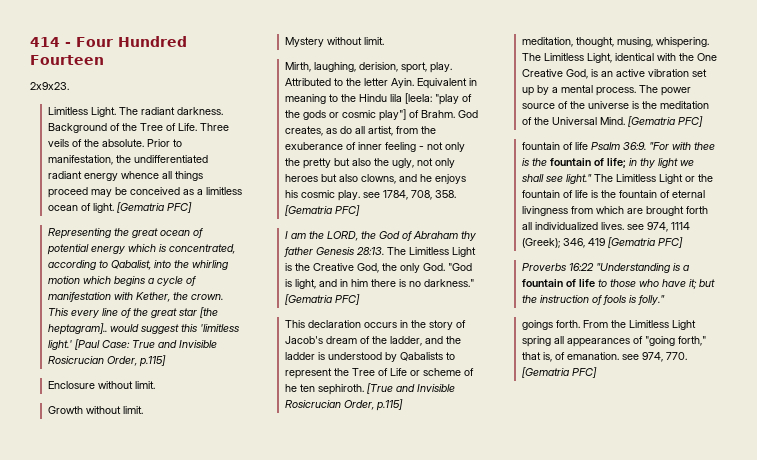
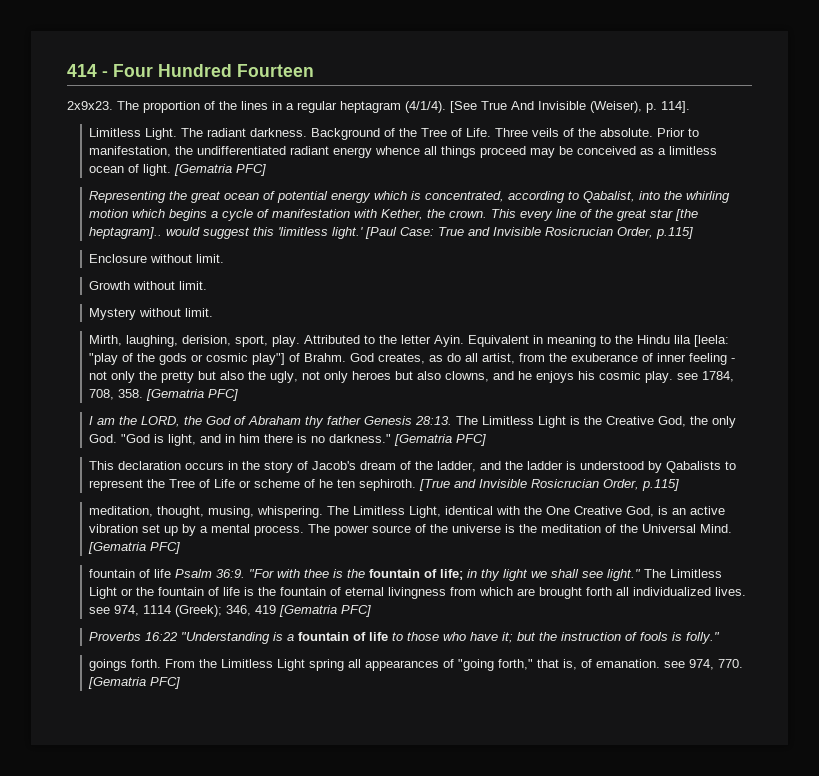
(69, 86) none -> [117,101,690,113] The proportion of the lines in a regular heptagram (4/1/4). [See True And Invisible (Weiser), p. 114].

